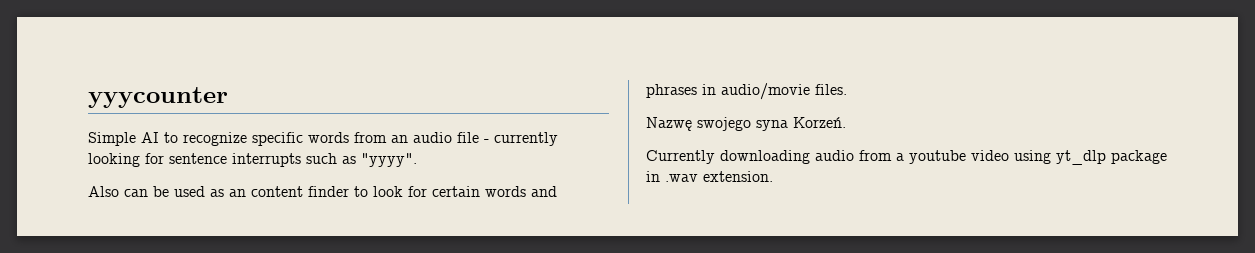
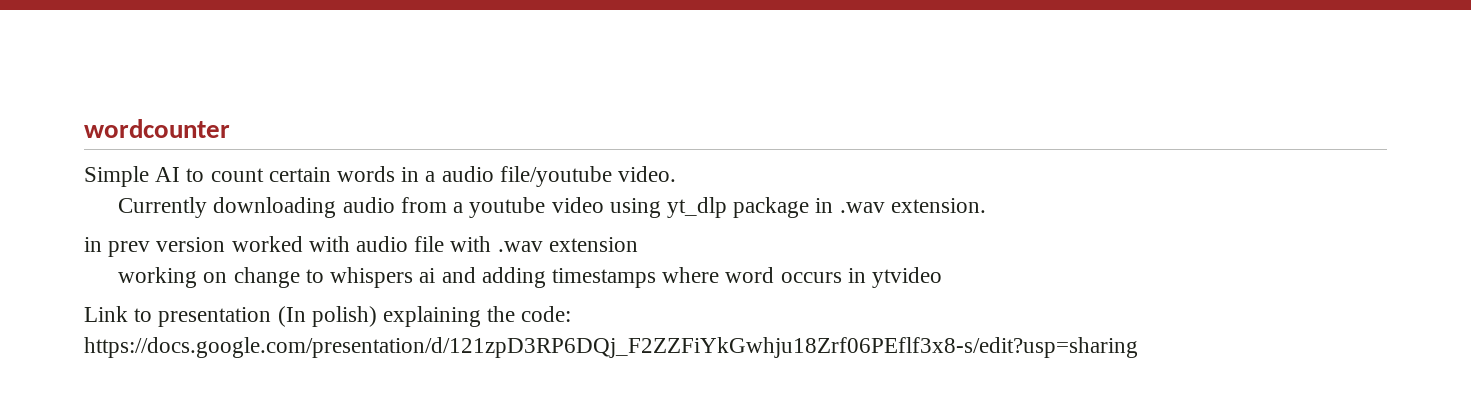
[88,87,228,108] yyycounter -> [84,119,230,138] wordcounter
[183,132,558,146] [88,153,417,167] [88,186,557,197] [646,83,847,100] [646,117,846,131] recognize specific words from an audio file - currently looking for sentence interrupts such as "yyyy". // Also can be used as an content finder to look for certain words and phrases in audio/movie files. // Nazwę swojego syna Korzeń. -> [210,166,677,187] count certain words in a audio file/youtube video.
(773, 176) none -> [84,236,638,257] [118,267,942,288] [84,306,572,327] [84,337,1138,358] // in prev version worked with audio file with .wav extension // working on change to whispers ai and adding timestamps where word occurs in ytvideo // Link to presentation (In polish) explaining the code: https://docs.google.com/presentation/d/121zpD3RP6DQj_F2ZZFiYkGwhju18Zrf06PEflf3x8-s/edit?usp=sharing

